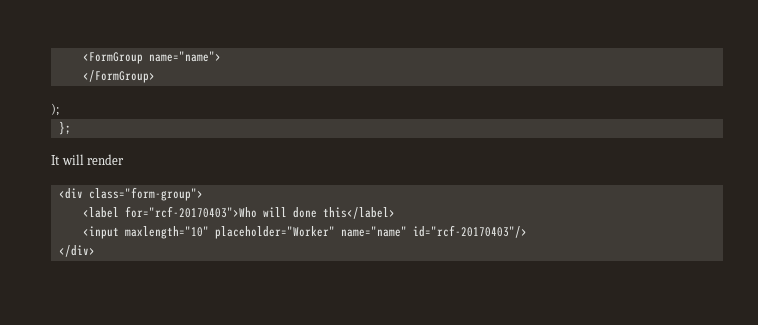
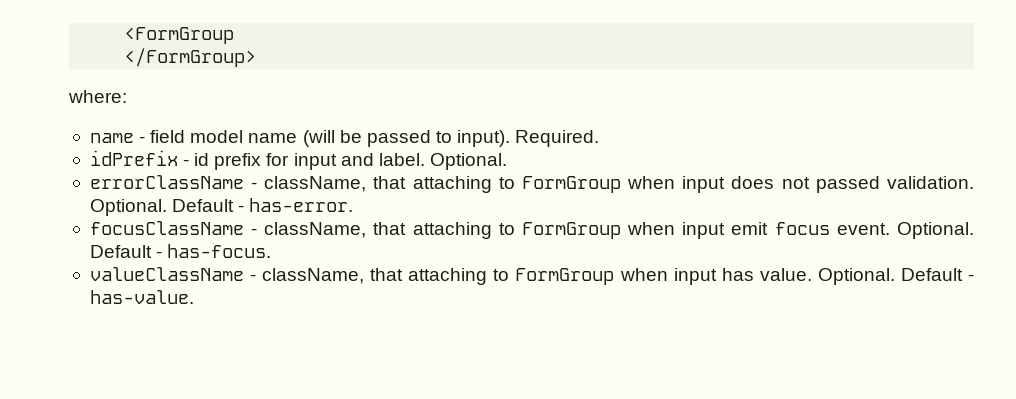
[148,51,221,62] name="name"> -> (235, 35) none
[51,103,59,116] [58,121,71,135] [51,154,125,165] [58,187,203,201] [82,206,395,219] [82,225,527,239] [58,245,95,257] ); // }; // It will render // <div class="form-group"> // <label for="rcf-20170403">Who will done this</label> // <input maxlength="10" placeholder="Worker" name="name" id="rcf-20170403"/> // </div> -> [68,90,127,103] [89,130,600,147] [89,150,507,170] [89,175,974,193] [89,198,354,216] [89,221,974,239] [89,244,272,258] [89,267,975,285] [89,290,194,304] where: // name - field model name (will be passed to input). Required. // idPrefix - id prefix for input and label. Optional. // errorClassName - className, that attaching to FormGroup when input does not passed validation. Optional. Default - has-error. // focusClassName - className, that attaching to FormGroup when input emit focus event. Optional. Default - has-focus. // valueClassName - className, that attaching to FormGroup when input has value. Optional. Default - has-value.

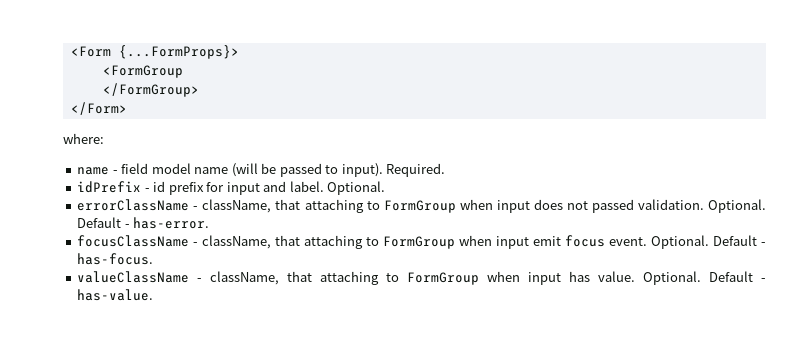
(124, 35) none -> [70,45,239,59] <Form {...FormProps}> //
(257, 57) none -> [70,102,127,115] // </Form>

